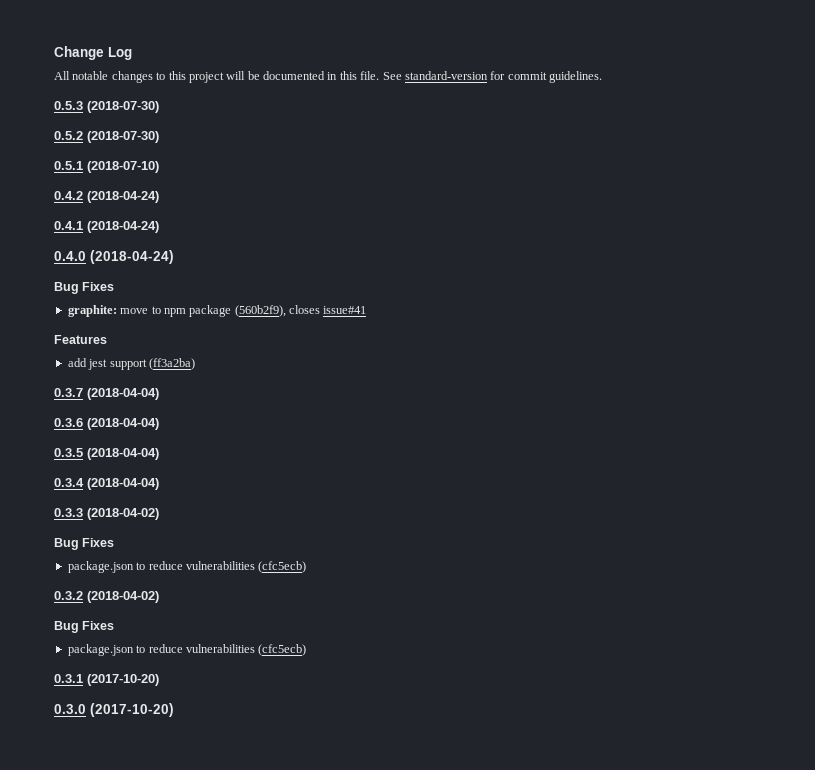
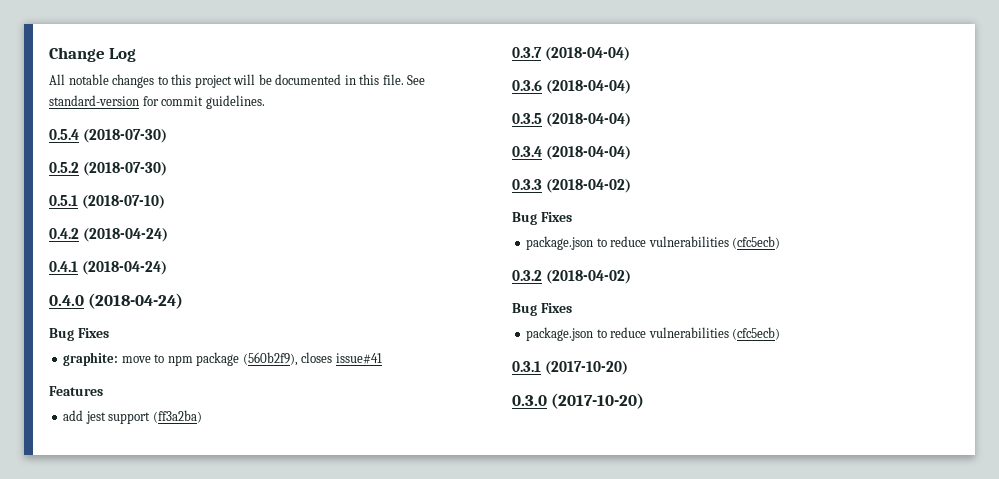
[54,101,83,110] 0.5.3 -> [49,129,79,140] 0.5.4

